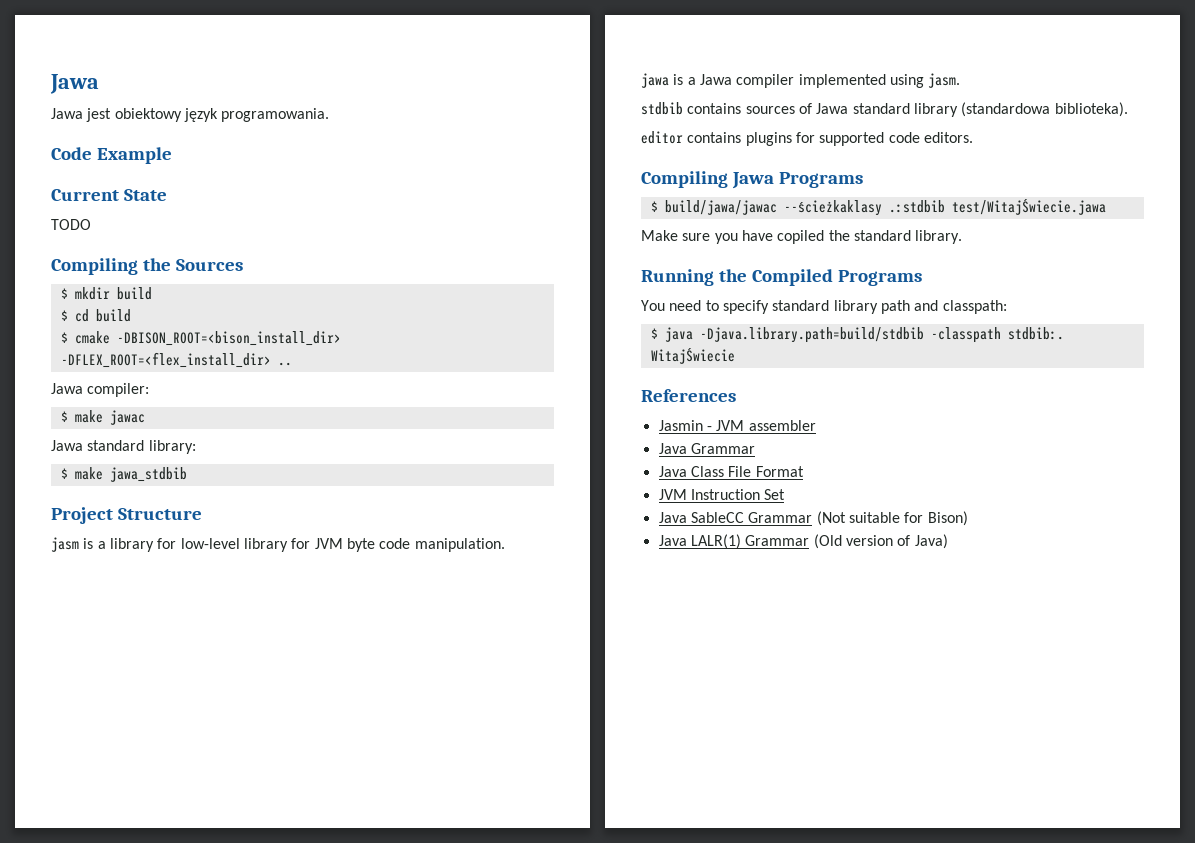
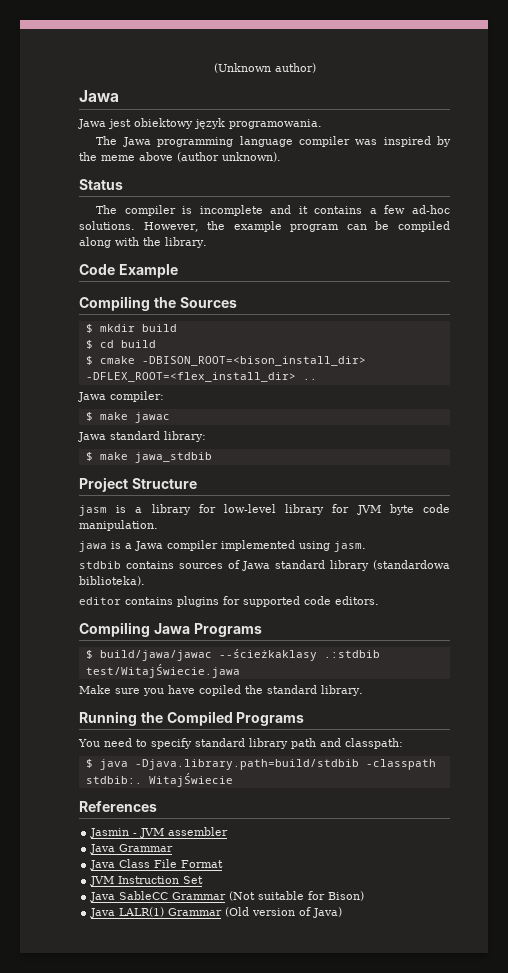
(50, 84) none -> [213,63,316,73] (Unknown author) //
(330, 115) none -> [96,136,452,147] [79,152,281,162] [79,179,123,190] [96,205,450,216] [79,221,451,232] [79,237,207,248] // The Jawa programming language compiler was inspired by the meme above (author unknown). // Status // The compiler is incomplete and it contains a few ad-hoc solutions. However, the example program can be compiled along with the library.
[51,189,168,201] [51,219,91,230] // Current State // TODO -> (178, 271) none

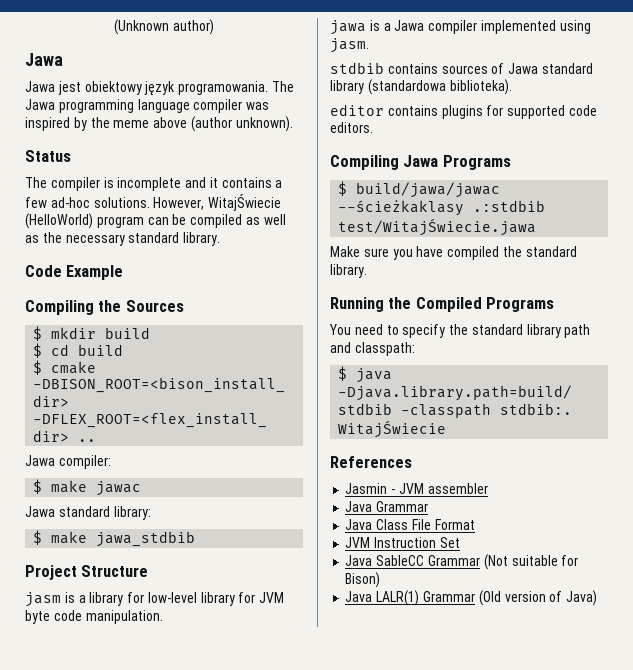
(322, 124) // -> (269, 88) none
[207,221,282,232] the example -> [208,194,282,211] [25,213,93,229] WitajŚwiecie (HelloWorld)
[79,237,161,248] along with the -> [245,214,286,225] [25,232,180,246] as well as the necessary standard
[199,685,241,696] copiled -> [447,246,500,260] compiled
(192, 743) none -> [449,324,469,335] the

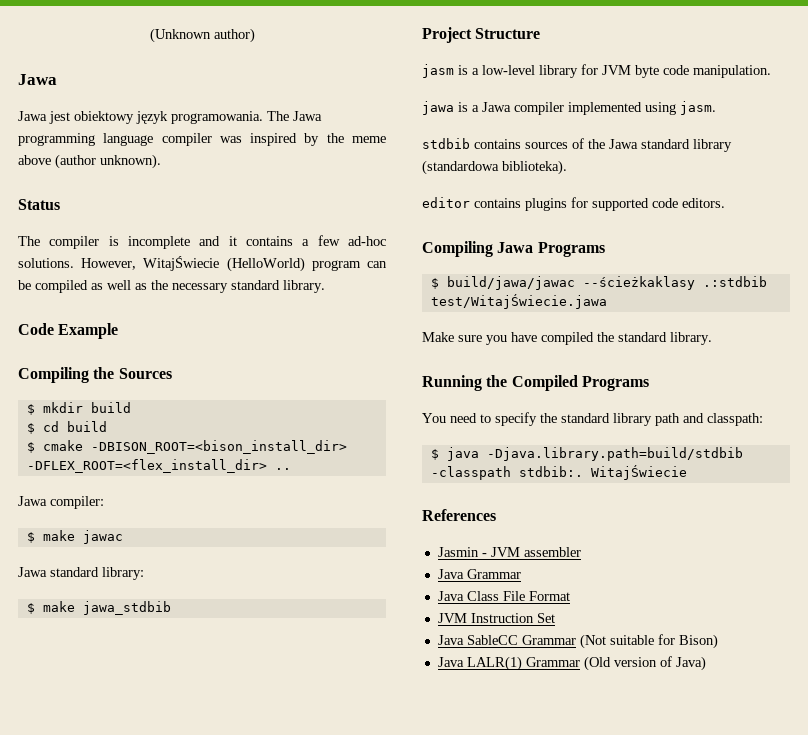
[89,592,145,606] library for -> (479, 71) none
(505, 68) none -> [588,139,605,149] the

